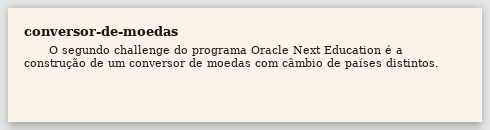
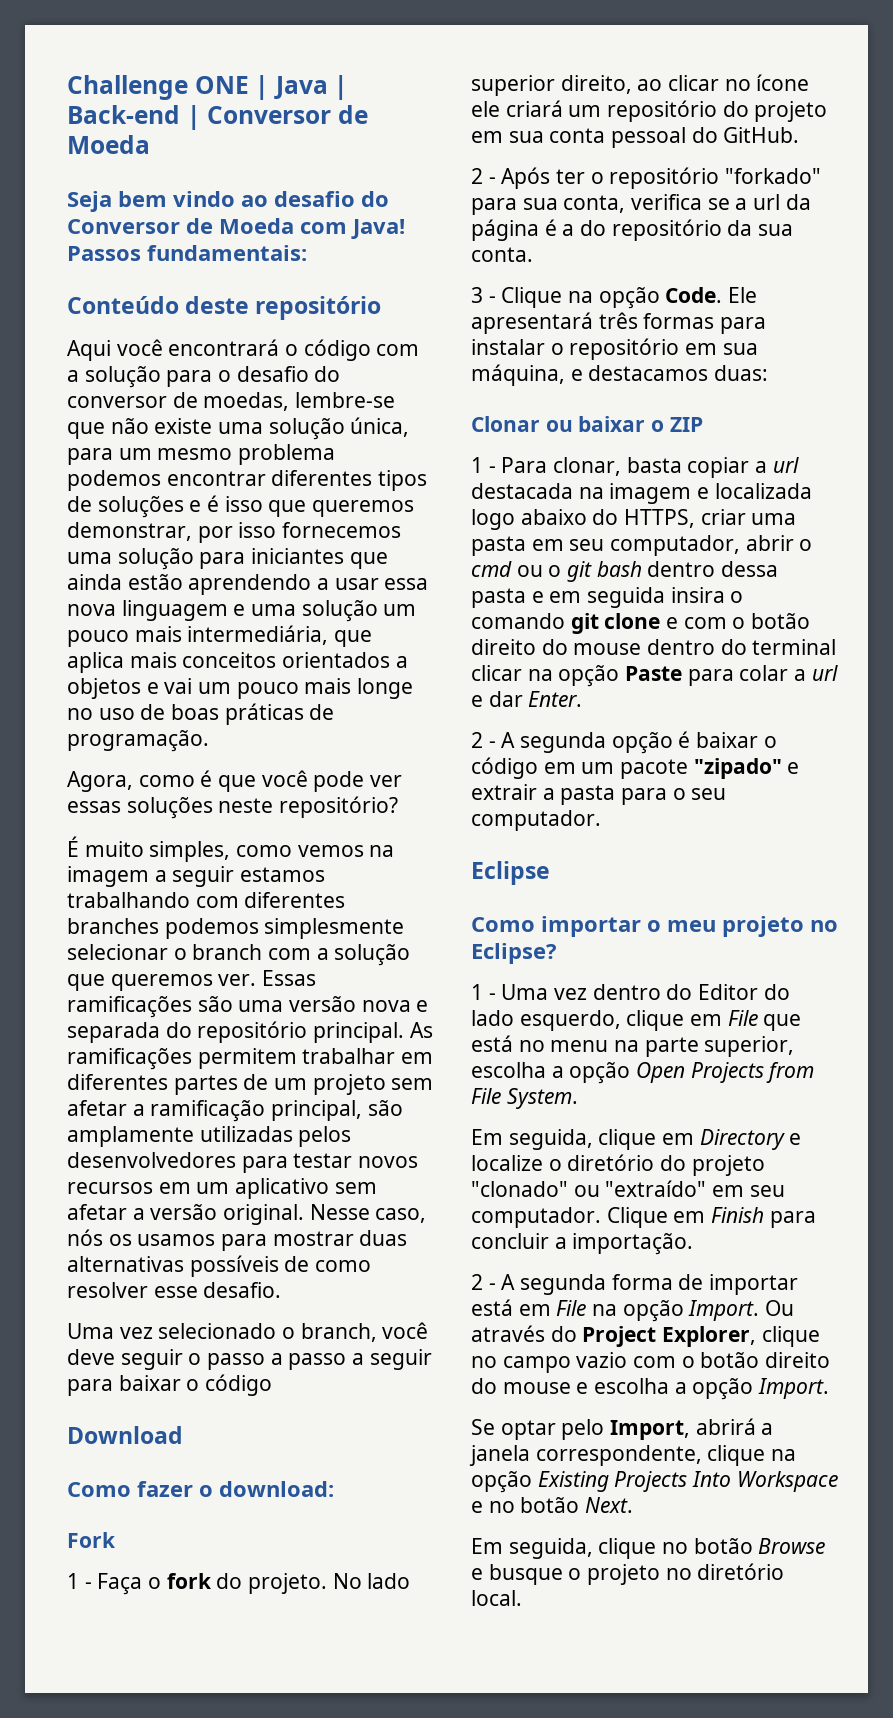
[24,26,178,36] [48,45,403,56] [24,58,439,69] conversor-de-moedas // O segundo challenge do programa Oracle Next Education é a construção de um conversor de moedas com câmbio de países distintos. -> [67,75,349,100] [67,105,368,130] [67,135,150,154] [67,191,389,212] [67,218,405,239] [67,245,307,261] [67,296,382,320] [67,339,420,361] [67,366,341,388] [67,392,396,411] [67,417,410,440] [67,444,336,465] [67,470,428,491] [67,495,415,518] [67,522,402,543] [67,548,388,570] [67,574,429,595] [67,600,417,622] [67,625,373,647] [67,652,408,673] [67,678,414,699] [67,703,335,725] [67,730,209,752] [67,770,403,792] [67,796,399,819] [67,836,395,862] [67,866,326,887] [67,892,346,908] [67,918,405,939] [67,944,411,966] [67,970,317,991] [67,996,429,1018] [67,1021,433,1043] [67,1048,434,1070] [67,1074,434,1095] [67,1100,403,1122] [67,1126,352,1147] [67,1152,419,1173] [67,1178,377,1199] [67,1204,427,1225] [67,1229,408,1251] [67,1255,372,1277] [67,1282,282,1298] [67,1322,429,1342] [67,1349,432,1370] [67,1374,273,1396] [67,1426,183,1444] [67,1481,334,1497] [67,1532,116,1548] [67,1573,411,1595] [471,74,810,96] [471,100,828,122] [471,127,800,148] [471,167,822,189] [471,194,811,215] [471,219,794,241] [471,247,533,262] [471,287,758,309] [471,312,767,334] [471,338,758,360] [471,364,769,386] [471,416,703,432] [471,457,799,478] [471,483,812,504] [471,509,797,530] [471,535,813,556] [471,561,779,582] [471,587,744,608] [471,613,811,634] [471,639,837,655] [471,665,838,687] [471,691,583,707] [471,731,777,754] [471,757,800,779] [471,784,727,805] [471,810,601,831] [471,861,550,885] [471,916,838,937] [471,943,557,964] [471,984,790,1000] [471,1010,802,1031] [471,1035,795,1057] [471,1062,815,1084] [471,1088,578,1109] [471,1129,802,1150] [471,1154,765,1176] [471,1180,785,1197] [471,1207,816,1228] [471,1233,694,1255] [471,1274,799,1295] [471,1299,795,1322] [471,1325,820,1347] [471,1352,831,1373] [471,1378,830,1400] [471,1418,774,1440] [469,1445,797,1466] [471,1471,838,1493] [471,1497,634,1513] [471,1538,826,1559] [471,1563,785,1585] [471,1590,522,1606] Challenge ONE | Java | Back-end | Conversor de Moeda // Seja bem vindo ao desafio do Conversor de Moeda com Java! Passos fundamentais: // Conteúdo deste repositório // Aqui você encontrará o código com a solução para o desafio do conversor de moedas, lembre-se que não existe uma solução única, para um mesmo problema podemos encontrar diferentes tipos de soluções e é isso que queremos demonstrar, por isso fornecemos uma solução para iniciantes que ainda estão aprendendo a usar essa nova linguagem e uma solução um pouco mais intermediária, que aplica mais conceitos orientados a objetos e vai um pouco mais longe no uso de boas práticas de programação. // Agora, como é que você pode ver essas soluções neste repositório? // É muito simples, como vemos na imagem a seguir estamos trabalhando com diferentes branches podemos simplesmente selecionar o branch com a solução que queremos ver. Essas ramificações são uma versão nova e separada do repositório principal. As ramificações permitem trabalhar em diferentes partes de um projeto sem afetar a ramificação principal, são amplamente utilizadas pelos desenvolvedores para testar novos recursos em um aplicativo sem afetar a versão original. Nesse caso, nós os usamos para mostrar duas alternativas possíveis de como resolver esse desafio. // Uma vez selecionado o branch, você deve seguir o passo a passo a seguir para baixar o código // Download // Como fazer o download: // Fork // 1 - Faça o fork do projeto. No lado superior direito, ao clicar no ícone ele criará um repositório do projeto em sua conta pessoal do GitHub. // 2 - Após ter o repositório "forkado" para sua conta, verifica se a url da página é a do repositório da sua conta. // 3 - Clique na opção Code. Ele apresentará três formas para instalar o repositório em sua máquina, e destacamos duas: // Clonar ou baixar o ZIP // 1 - Para clonar, basta copiar a url destacada na imagem e localizada logo abaixo do HTTPS, criar uma pasta em seu computador, abrir o cmd ou o git bash dentro dessa pasta e em seguida insira o comando git clone e com o botão direito do mouse dentro do terminal clicar na opção Paste para colar a url e dar Enter. // 2 - A segunda opção é baixar o código em um pacote "zipado" e extrair a pasta para o seu computador. // Eclipse // Como importar o meu projeto no Eclipse? // 1 - Uma vez dentro do Editor do lado esquerdo, clique em File que está no menu na parte superior, escolha a opção Open Projects from File System. // Em seguida, clique em Directory e localize o diretório do projeto "clonado" ou "extraído" em seu computador. Clique em Finish para concluir a importação. // 2 - A segunda forma de importar está em File na opção Import. Ou através do Project Explorer, clique no campo vazio com o botão direito do mouse e escolha a opção Import. // Se optar pelo Import, abrirá a janela correspondente, clique na opção Existing Projects Into Workspace e no botão Next. // Em seguida, clique no botão Browse e busque o projeto no diretório local.

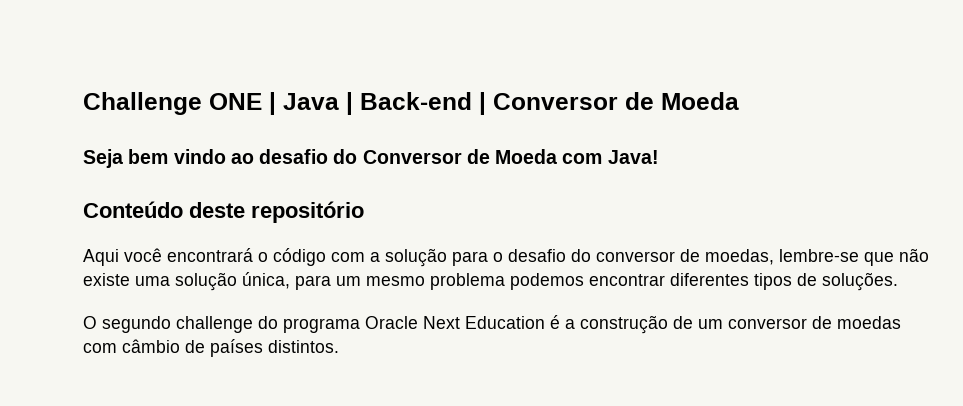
[67,245,307,261] Passos fundamentais: -> (659, 157) none
[97,495,415,518] [67,522,402,543] [67,548,388,570] [67,574,429,595] [67,600,417,622] [67,625,373,647] [67,652,408,673] [67,678,414,699] [67,703,335,725] [67,730,209,752] [67,770,403,792] [67,796,399,819] [67,836,395,862] [67,866,326,887] [67,892,346,908] [67,918,405,939] [67,944,411,966] [67,970,317,991] [67,996,429,1018] [67,1021,433,1043] [67,1048,434,1070] [67,1074,434,1095] [67,1100,403,1122] [67,1126,352,1147] [67,1152,419,1173] [67,1178,377,1199] [67,1204,427,1225] [67,1229,408,1251] [67,1255,372,1277] [67,1282,282,1298] [67,1322,429,1342] [67,1349,432,1370] [67,1374,273,1396] [67,1426,183,1444] [67,1481,334,1497] [67,1532,116,1548] [67,1573,411,1595] [471,74,810,96] [471,100,828,122] [471,127,800,148] [471,167,822,189] [471,194,811,215] [471,219,794,241] [471,247,533,262] [471,287,758,309] [471,312,767,334] [471,338,758,360] [471,364,769,386] [471,416,703,432] [471,457,799,478] [471,483,812,504] [471,509,797,530] [471,535,813,556] [471,561,779,582] [471,587,744,608] [471,613,811,634] [471,639,837,655] [471,665,838,687] [471,691,583,707] [471,731,777,754] [471,757,800,779] [471,784,727,805] [471,810,601,831] [471,861,550,885] [471,916,838,937] [471,943,557,964] [471,984,790,1000] [471,1010,802,1031] [471,1035,795,1057] [471,1062,815,1084] [471,1088,578,1109] [471,1129,802,1150] [471,1154,765,1176] [471,1180,785,1197] [471,1207,816,1228] [471,1233,694,1255] [471,1274,799,1295] [471,1299,795,1322] [471,1325,820,1347] [471,1352,831,1373] [471,1378,830,1400] [471,1418,774,1440] [469,1445,797,1466] [471,1471,838,1493] [471,1497,634,1513] [471,1538,826,1559] [471,1563,785,1585] [471,1590,522,1606] soluções e é isso que queremos demonstrar, por isso fornecemos uma solução para iniciantes que ainda estão aprendendo a usar essa nova linguagem e uma solução um pouco mais intermediária, que aplica mais conceitos orientados a objetos e vai um pouco mais longe no uso de boas práticas de programação. // Agora, como é que você pode ver essas soluções neste repositório? // É muito simples, como vemos na imagem a seguir estamos trabalhando com diferentes branches podemos simplesmente selecionar o branch com a solução que queremos ver. Essas ramificações são uma versão nova e separada do repositório principal. As ramificações permitem trabalhar em diferentes partes de um projeto sem afetar a ramificação principal, são amplamente utilizadas pelos desenvolvedores para testar novos recursos em um aplicativo sem afetar a versão original. Nesse caso, nós os usamos para mostrar duas alternativas possíveis de como resolver esse desafio. // Uma vez selecionado o branch, você deve seguir o passo a passo a seguir para baixar o código // Download // Como fazer o download: // Fork // 1 - Faça o fork do projeto. No lado superior direito, ao clicar no ícone ele criará um repositório do projeto em sua conta pessoal do GitHub. // 2 - Após ter o repositório "forkado" para sua conta, verifica se a url da página é a do repositório da sua conta. // 3 - Clique na opção Code. Ele apresentará três formas para instalar o repositório em sua máquina, e destacamos duas: // Clonar ou baixar o ZIP // 1 - Para clonar, basta copiar a url destacada na imagem e localizada logo abaixo do HTTPS, criar uma pasta em seu computador, abrir o cmd ou o git bash dentro dessa pasta e em seguida insira o comando git clone e com o botão direito do mouse dentro do terminal clicar na opção Paste para colar a url e dar Enter. // 2 - A segunda opção é baixar o código em um pacote "zipado" e extrair a pasta para o seu computador. // Eclipse // Como importar o meu projeto no Eclipse? // 1 - Uma vez dentro do Editor do lado esquerdo, clique em File que está no menu na parte superior, escolha a opção Open Projects from File System. // Em seguida, clique em Directory e localize o diretório do projeto "clonado" ou "extraído" em seu computador. Clique em Finish para concluir a importação. // 2 - A segunda forma de importar está em File na opção Import. Ou através do Project Explorer, clique no campo vazio com o botão direito do mouse e escolha a opção Import. // Se optar pelo Import, abrirá a janela correspondente, clique na opção Existing Projects Into Workspace e no botão Next. // Em seguida, clique no botão Browse e busque o projeto no diretório local. -> [822,272,898,291] [83,315,901,334] [83,339,339,357] soluções. // O segundo challenge do programa Oracle Next Education é a construção de um conversor de moedas com câmbio de países distintos.

